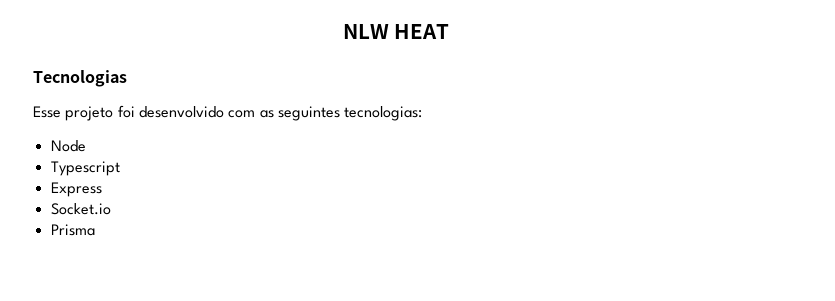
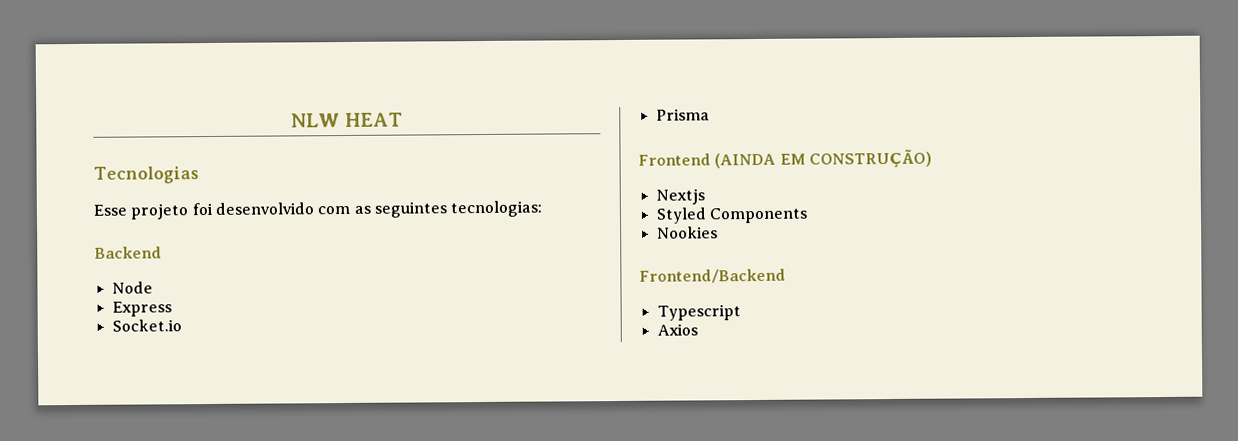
(423, 113) none -> [94,246,162,259] // Backend
[50,161,120,176] // Typescript -> (153, 287) none
(95, 230) none -> [638,148,932,169] [655,188,705,205] [655,207,808,224] [656,226,718,239] [639,268,786,284] [656,304,741,321] [656,323,698,336] // Frontend (AINDA EM CONSTRUÇÃO) // Nextjs // Styled Components // Nookies // Frontend/Backend // Typescript // Axios

